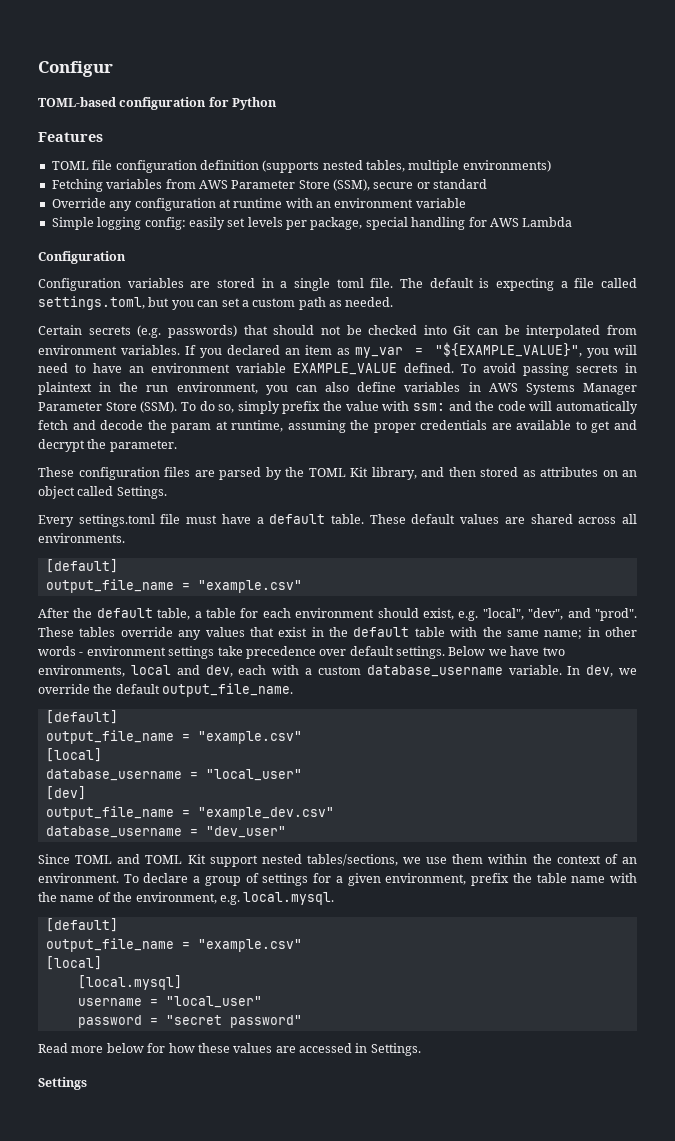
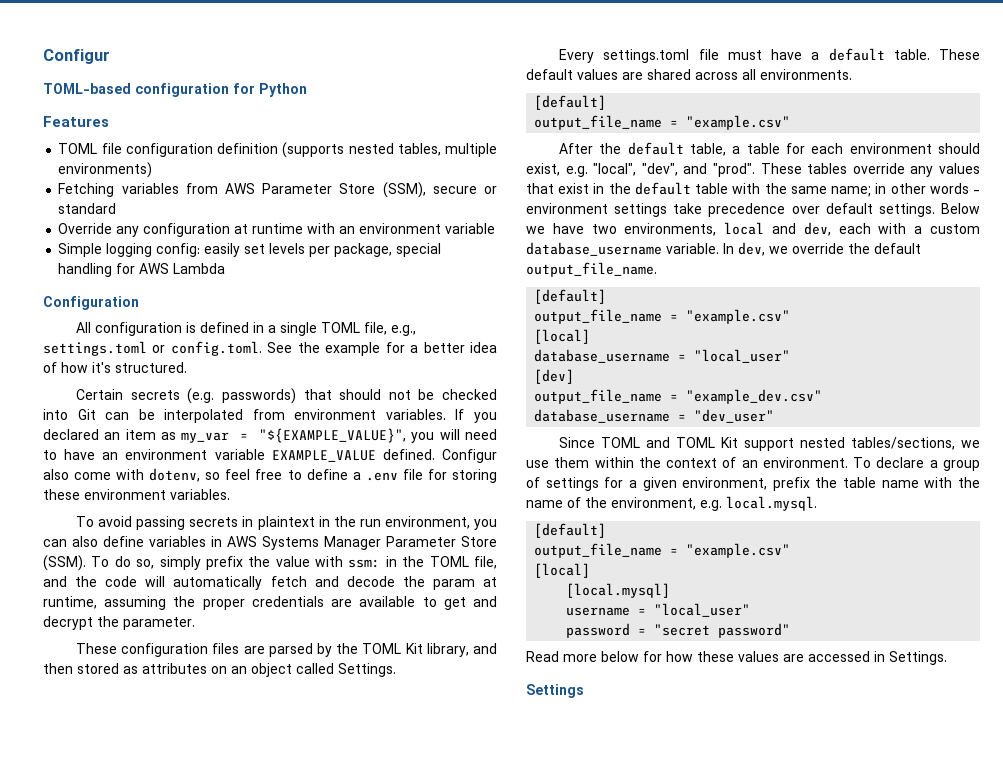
[38,278,637,291] [38,296,394,310] Configuration variables are stored in a single toml file. The default is expecting a file called settings.toml, but you can set a custom path as needed. -> [76,322,417,336] [43,341,498,356] [43,362,187,373] All configuration is defined in a single TOML file, e.g., settings.toml or config.toml. See the example for a better idea of how it's structured.
(454, 368) none -> [442,449,497,463] [43,468,498,483] [43,489,230,500] Configur also come with dotenv, so feel free to define a .env file for storing these environment variables. //
(445, 407) none -> [385,556,497,569] in the TOML file,

